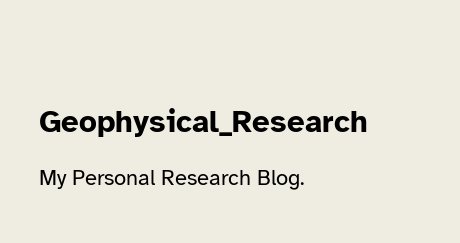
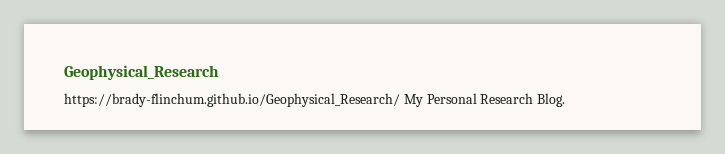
(368, 122) none -> [64,93,400,107] https://brady-flinchum.github.io/Geophysical_Research/

